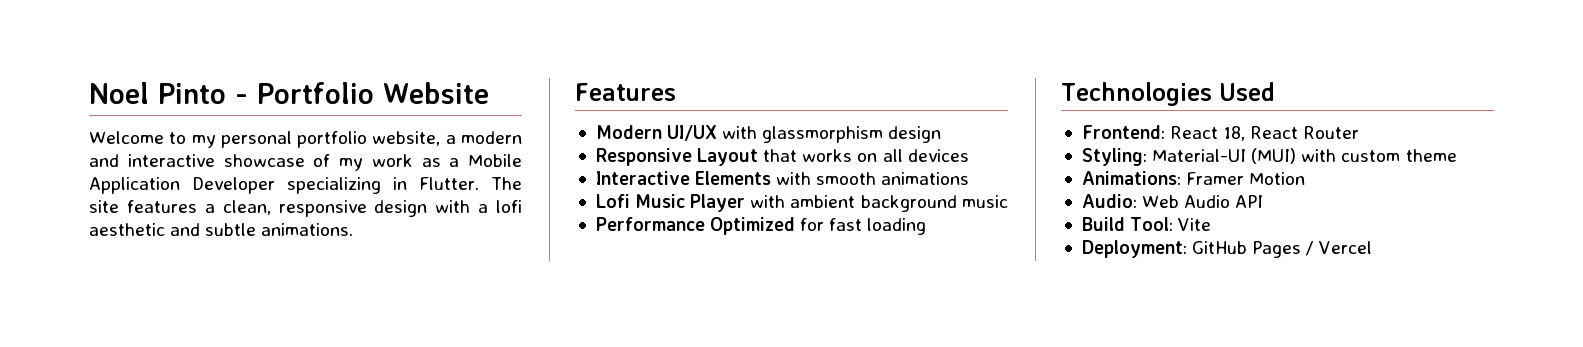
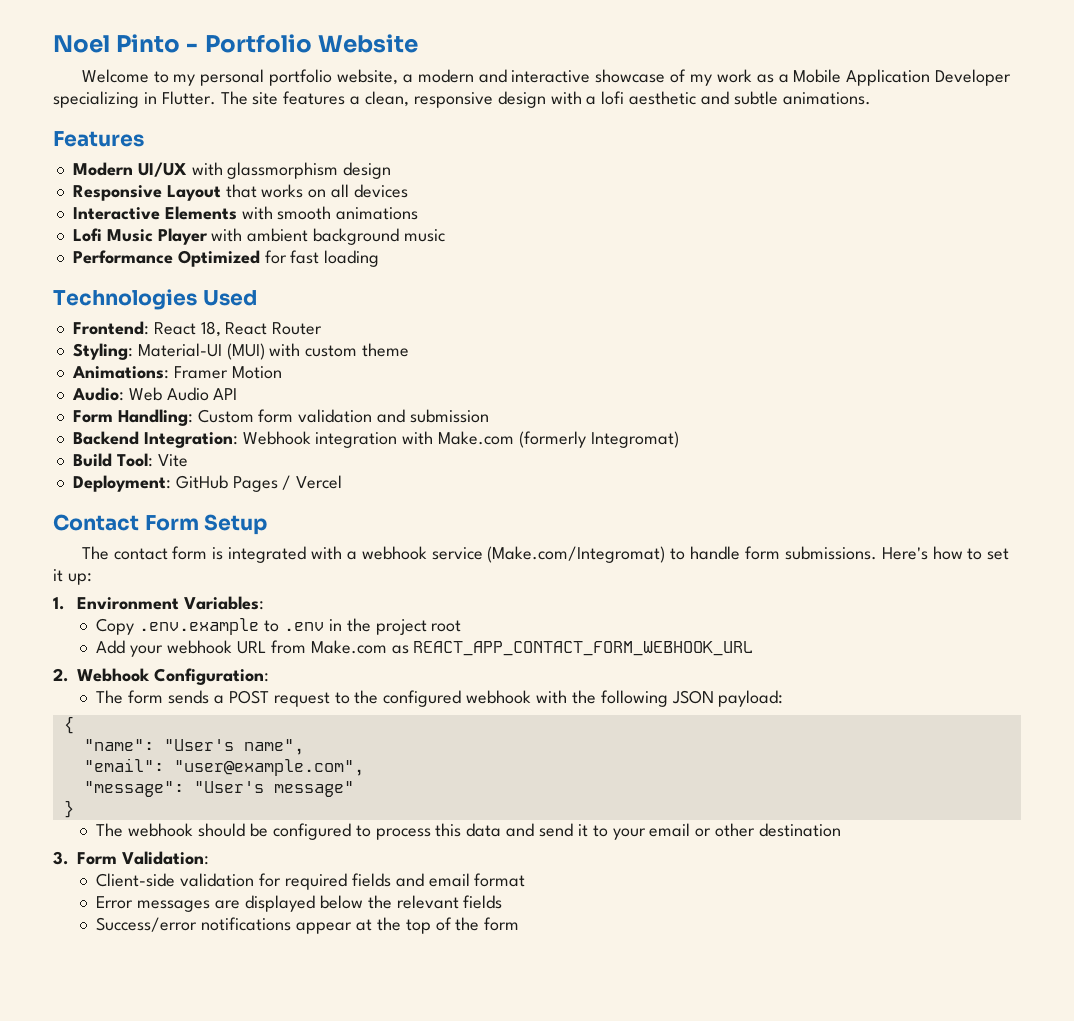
(1264, 201) none -> [72,409,489,426] [72,431,679,448] // Form Handling: Custom form validation and submission // Backend Integration: Webhook integration with Make.com (formerly Integromat)
(1373, 247) none -> [53,514,268,535] [81,546,1010,563] [53,569,92,585] [53,596,264,610] [96,618,462,635] [96,640,754,657] [53,668,269,685] [96,690,784,707] [63,716,74,734] [83,739,304,755] [83,758,364,776] [83,781,354,797] [63,800,74,818] [96,823,842,840] [53,851,209,865] [96,873,526,890] [96,895,503,912] [96,917,520,934] // Contact Form Setup // The contact form is integrated with a webhook service (Make.com/Integromat) to handle form submissions. Here's how to set it up: // 1. Environment Variables: // Copy .env.example to .env in the project root // Add your webhook URL from Make.com as REACT_APP_CONTACT_FORM_WEBHOOK_URL // 2. Webhook Configuration: // The form sends a POST request to the configured webhook with the following JSON payload: // { // "name": "User's name", // "email": "user@example.com", // "message": "User's message" // } // The webhook should be configured to process this data and send it to your email or other destination // 3. Form Validation: // Client-side validation for required fields and email format // Error messages are displayed below the relevant fields // Success/error notifications appear at the top of the form

